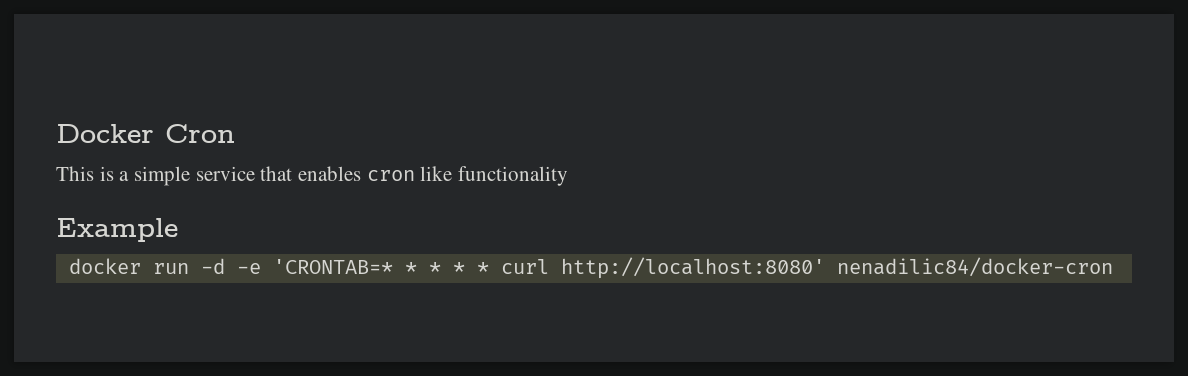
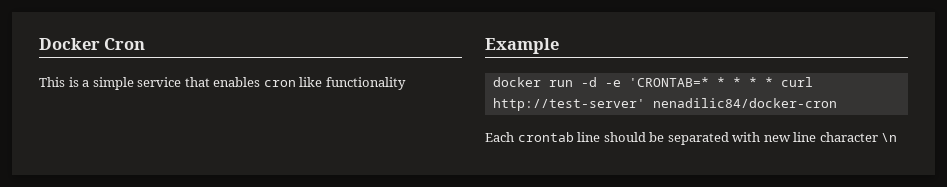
[560,257,825,279] http://localhost:8080' -> [492,98,645,111] http://test-server'
(1113, 267) none -> [485,132,898,145] // Each crontab line should be separated with new line character \n

